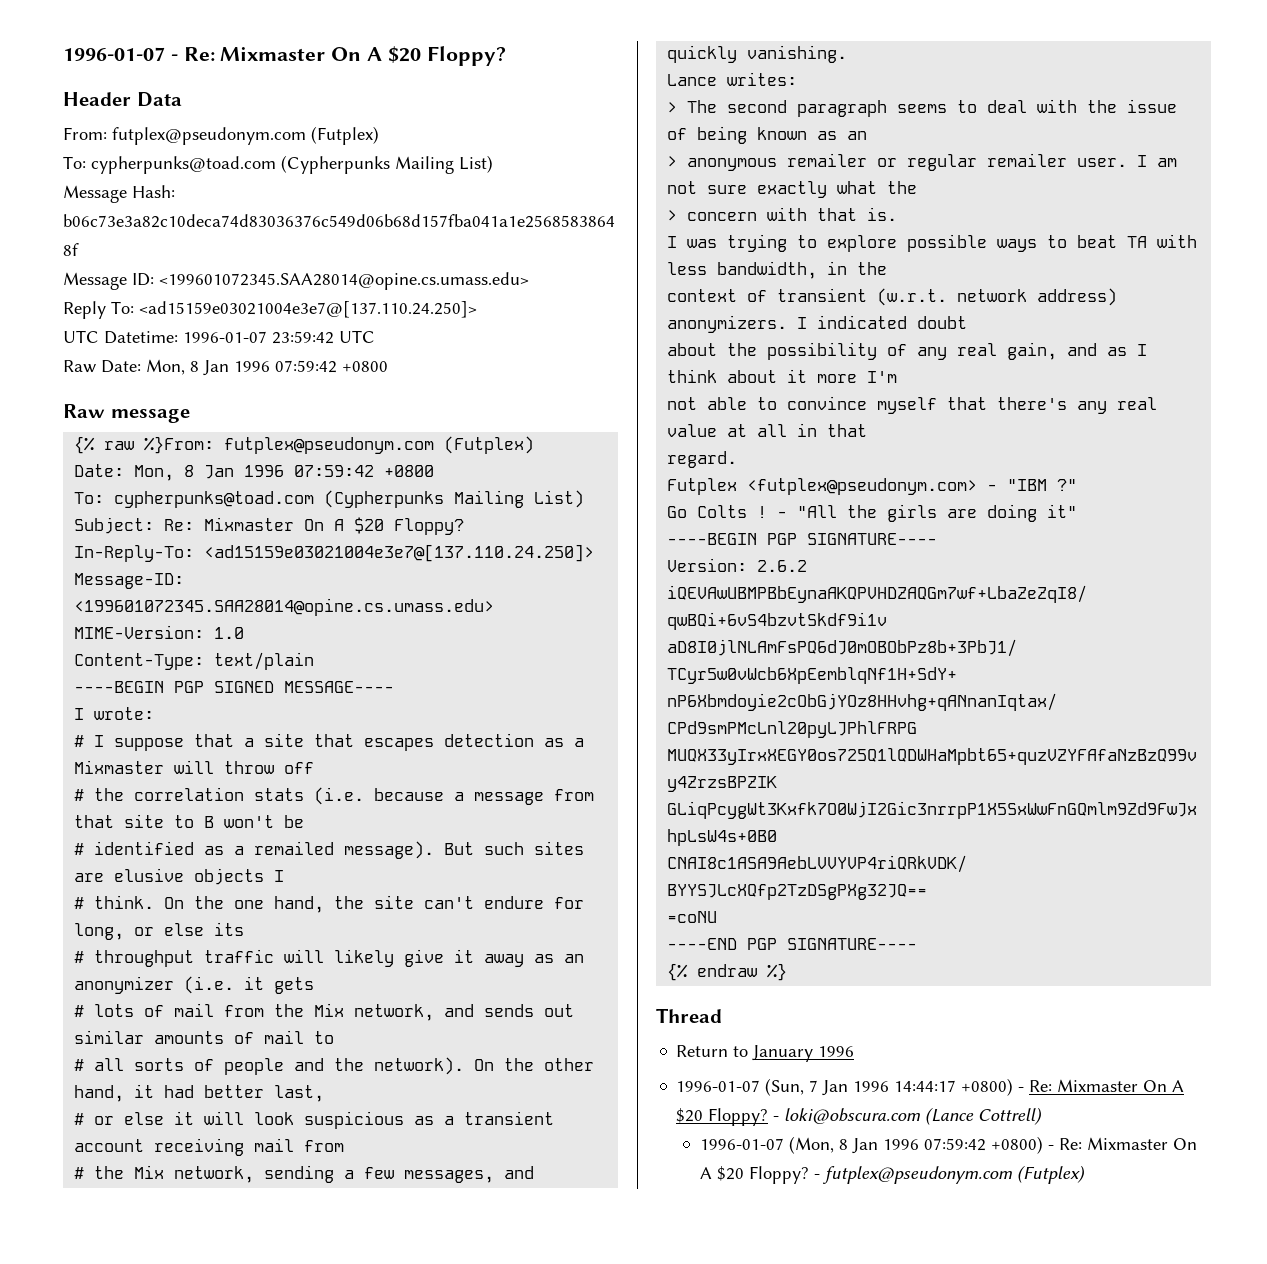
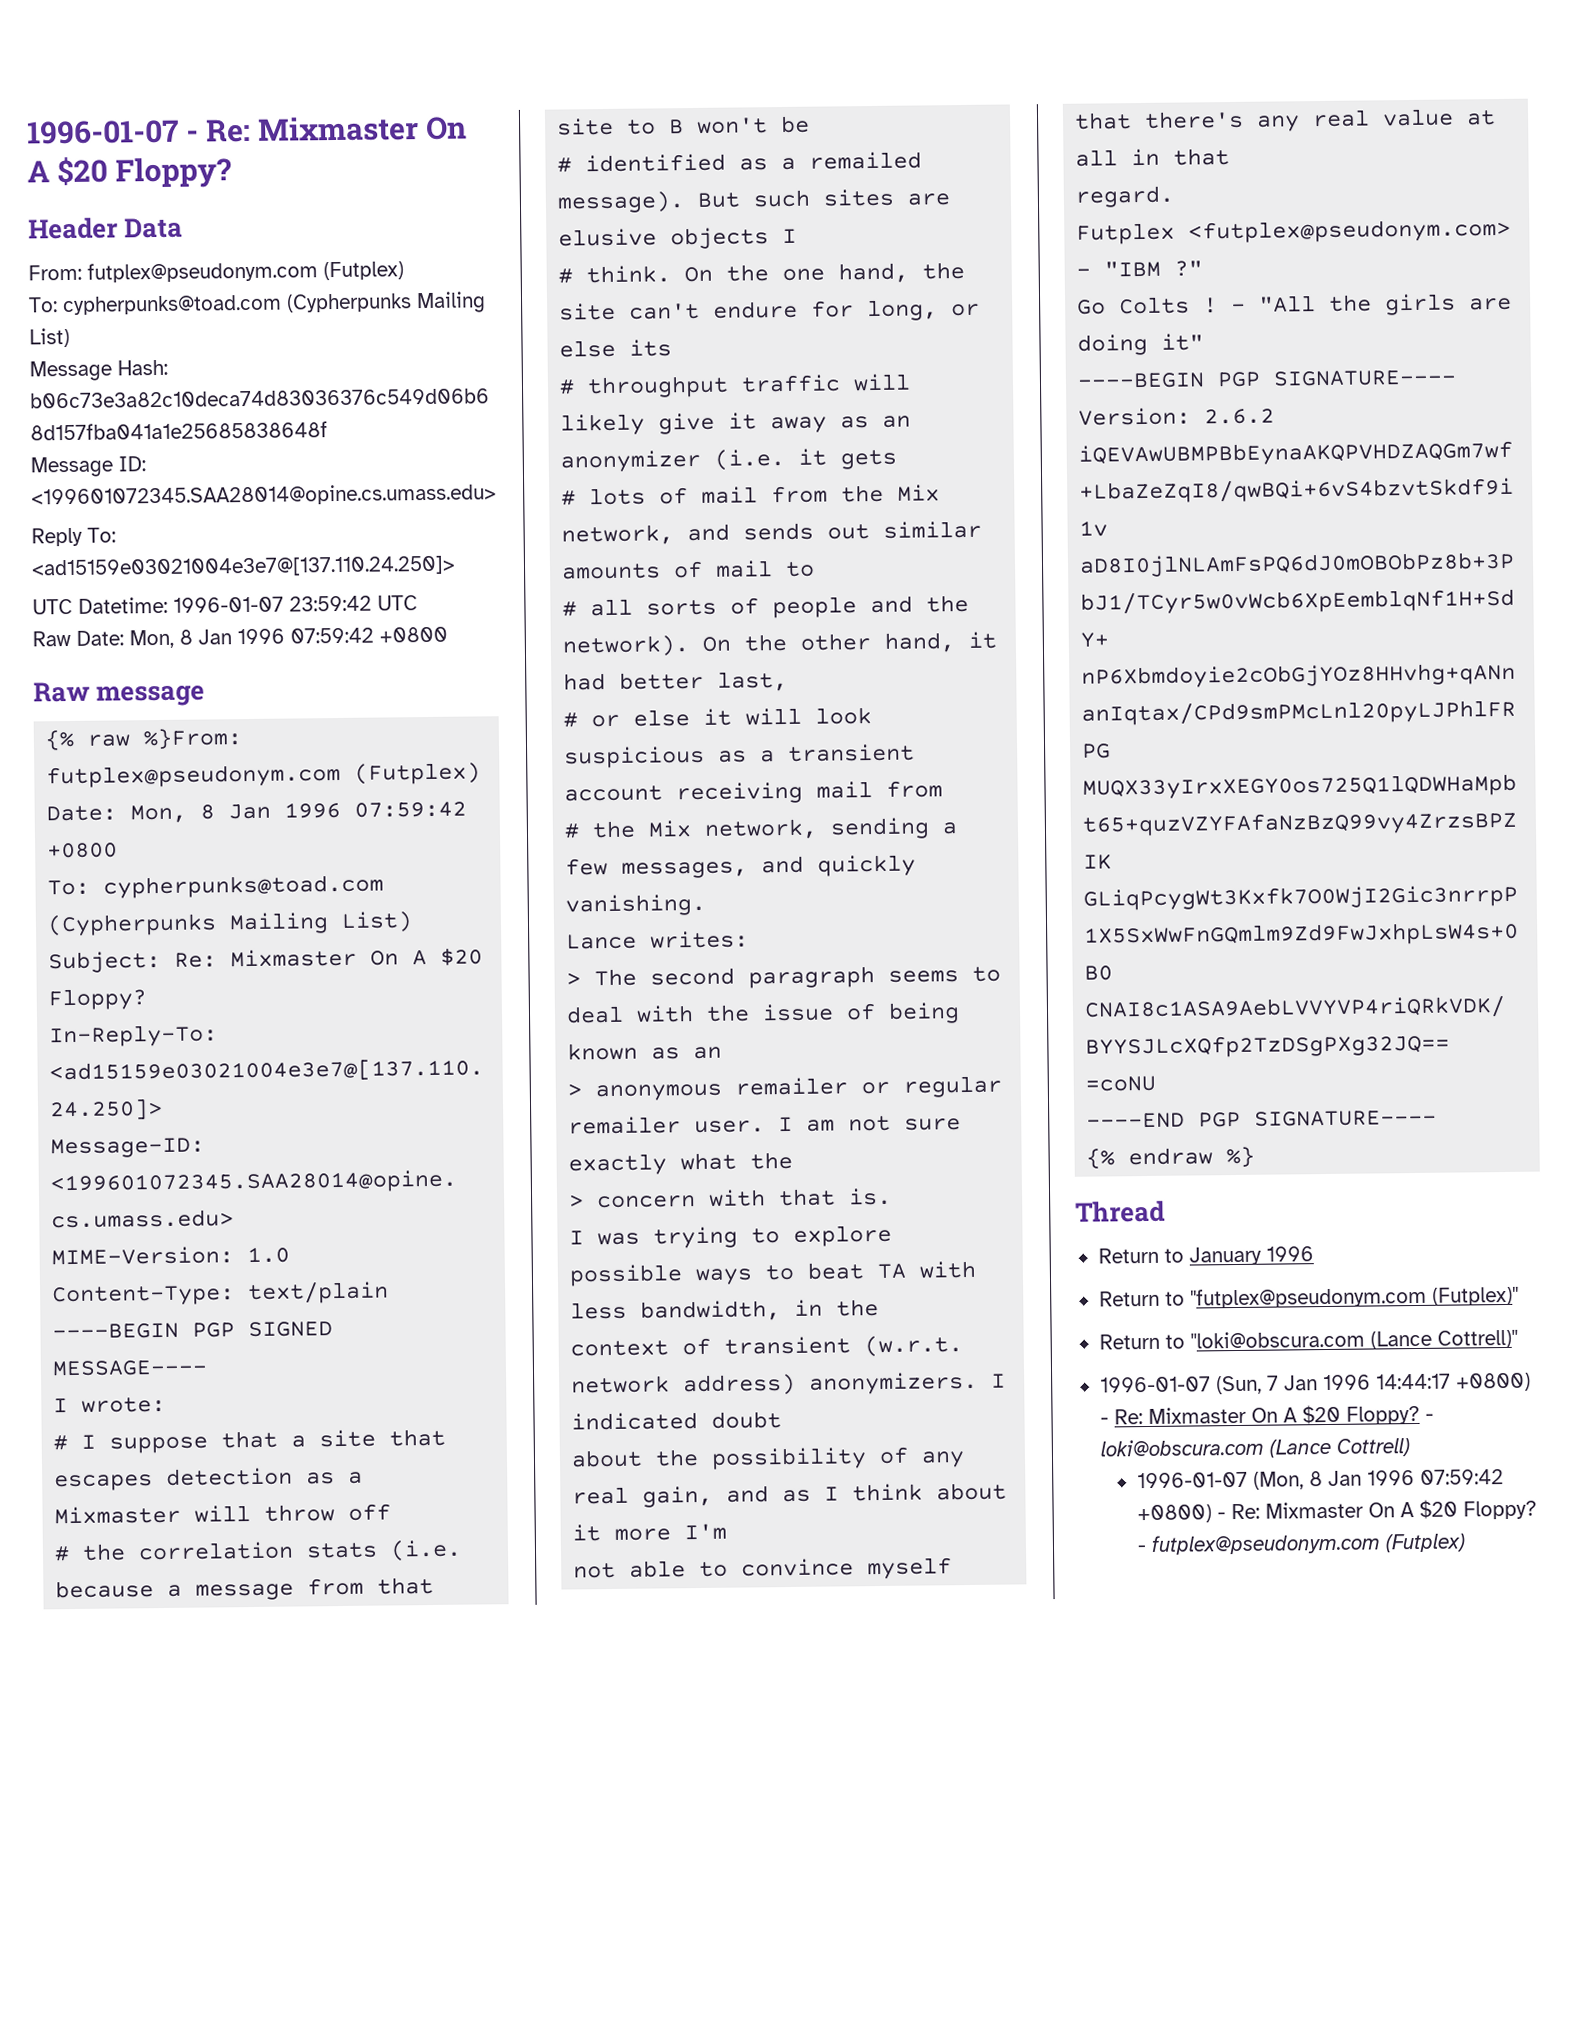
(855, 1051) none -> [1098,1286,1519,1309] [1098,1329,1518,1350] // Return to "futplex@pseudonym.com (Futplex)" // Return to "loki@obscura.com (Lance Cottrell)"

